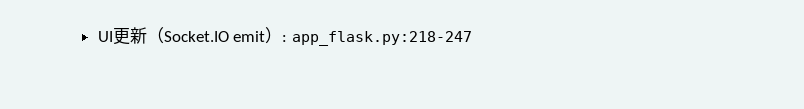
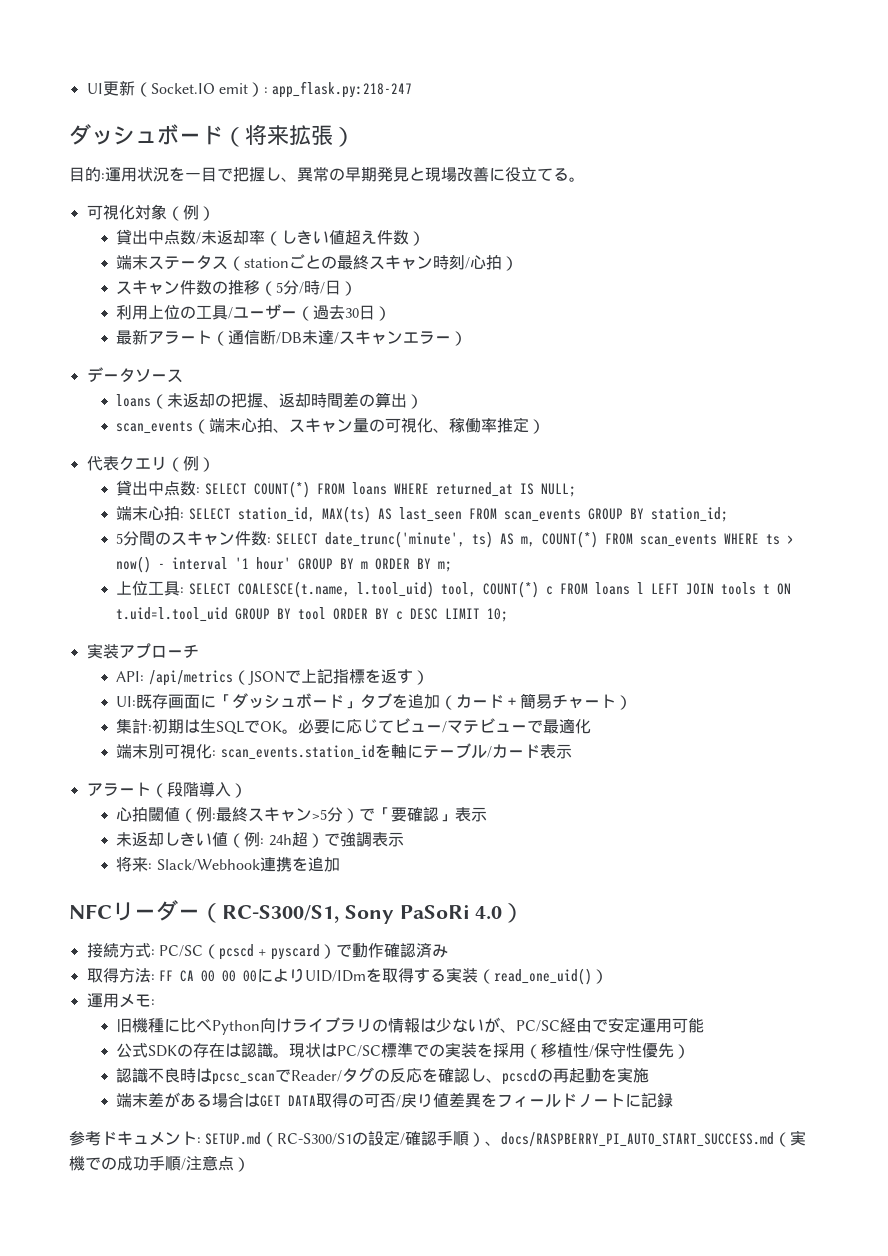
(472, 38) none -> [69,124,355,147] [69,167,585,182] [86,204,215,221] [116,229,426,246] [116,254,519,271] [116,280,358,296] [116,304,392,321] [116,329,468,346] [86,367,183,383] [116,392,424,409] [116,417,546,434] [86,456,215,472] [116,480,576,498] [116,506,728,523] [116,531,794,548] [116,556,453,573] [116,581,791,598] [116,607,509,622] [86,643,199,659] [116,669,429,686] [116,693,633,710] [116,718,592,735] [116,743,572,760] [86,781,247,798] [116,807,488,823] [116,831,404,848] [116,856,340,872] [69,900,525,924] [86,943,448,960] [86,967,608,985] [86,993,155,1008] [116,1017,705,1035] [116,1042,691,1059] [116,1067,650,1085] [116,1092,674,1108] [69,1130,807,1147] [69,1155,250,1172] // ダッシュボード（将来拡張） // 目的:運用状況を一目で把握し、異常の早期発見と現場改善に役立てる。 // 可視化対象（例） // 貸出中点数/未返却率（しきい値超え件数） // 端末ステータス（stationごとの最終スキャン時刻/心拍） // スキャン件数の推移（5分/時/日） // 利用上位の工具/ユーザー（過去30日） // 最新アラート（通信断/DB未達/スキャンエラー） // データソース // loans（未返却の把握、返却時間差の算出） // scan_events（端末心拍、スキャン量の可視化、稼働率推定） // 代表クエリ（例） // 貸出中点数: SELECT COUNT(*) FROM loans WHERE returned_at IS NULL; // 端末心拍: SELECT station_id, MAX(ts) AS last_seen FROM scan_events GROUP BY station_id; // 5分間のスキャン件数: SELECT date_trunc('minute', ts) AS m, COUNT(*) FROM scan_events WHERE ts > now() - interval '1 hour' GROUP BY m ORDER BY m; // 上位工具: SELECT COALESCE(t.name, l.tool_uid) tool, COUNT(*) c FROM loans l LEFT JOIN tools t ON t.uid=l.tool_uid GROUP BY tool ORDER BY c DESC LIMIT 10; // 実装アプローチ // API: /api/metrics（JSONで上記指標を返す） // UI:既存画面に「ダッシュボード」タブを追加（カード＋簡易チャート） // 集計:初期は生SQLでOK。必要に応じてビュー/マテビューで最適化 // 端末別可視化: scan_events.station_idを軸にテーブル/カード表示 // アラート（段階導入） // 心拍閾値（例:最終スキャン>5分）で「要確認」表示 // 未返却しきい値（例: 24h超）で強調表示 // 将来: Slack/Webhook連携を追加 // NFCリーダー（RC‑S300/S1, Sony PaSoRi 4.0） // 接続方式: PC/SC（pcscd + pyscard）で動作確認済み // 取得方法: FF CA 00 00 00によりUID/IDmを取得する実装（read_one_uid()） // 運用メモ: // 旧機種に比べPython向けライブラリの情報は少ないが、PC/SC経由で安定運用可能 // 公式SDKの存在は認識。現状はPC/SC標準での実装を採用（移植性/保守性優先） // 認識不良時はpcsc_scanでReader/タグの反応を確認し、pcscdの再起動を実施 // 端末差がある場合はGET DATA取得の可否/戻り値差異をフィールドノートに記録 // 参考ドキュメント: SETUP.md（RC‑S300/S1の設定/確認手順）、docs/RASPBERRY_PI_AUTO_START_SUCCESS.md（実機での成功手順/注意点）

